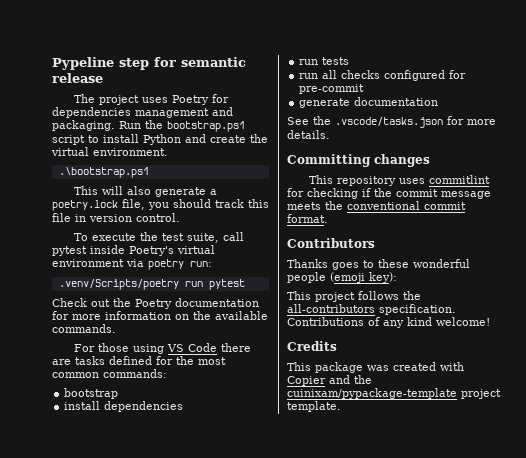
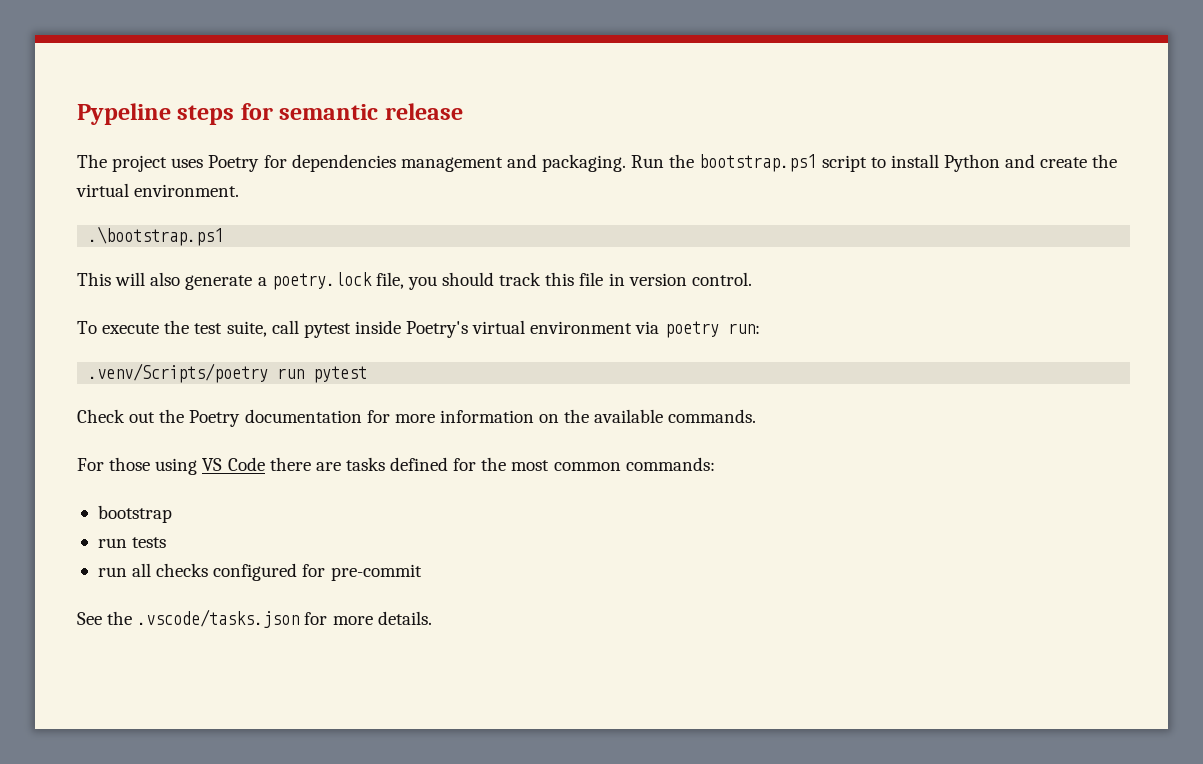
[119,58,149,70] step -> [177,105,235,125] steps
[64,401,184,412] // install dependencies -> (172, 514) none
[299,97,439,108] // generate documentation -> (422, 572) none
[287,154,430,167] [309,175,491,186] [287,188,491,199] [287,201,466,210] [287,214,328,223] [287,238,375,248] [287,259,470,270] [287,272,397,283] [287,291,421,302] [287,304,456,315] [287,317,490,328] [287,341,337,351] [287,362,464,373] [287,375,372,386] [287,388,501,399] [287,401,341,412] // Committing changes // This repository uses commitlint for checking if the commit message meets the conventional commit format. // Contributors // Thanks goes to these wonderful people (emoji key): // This project follows the all-contributors specification. Contributions of any kind welcome! // Credits // This package was created with Copier and the cuinixam/pypackage-template project template. -> (432, 618) none

